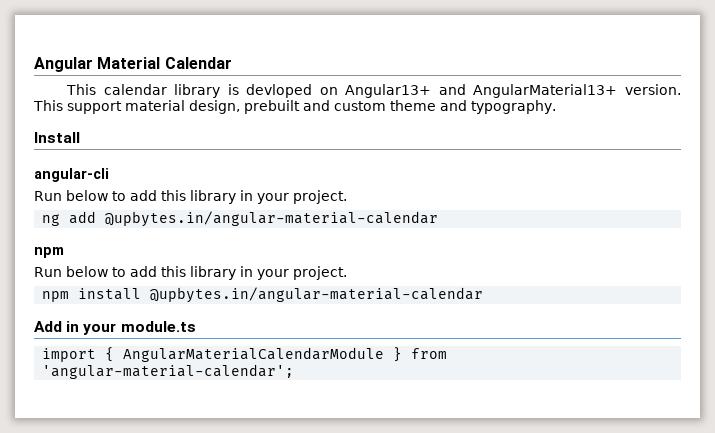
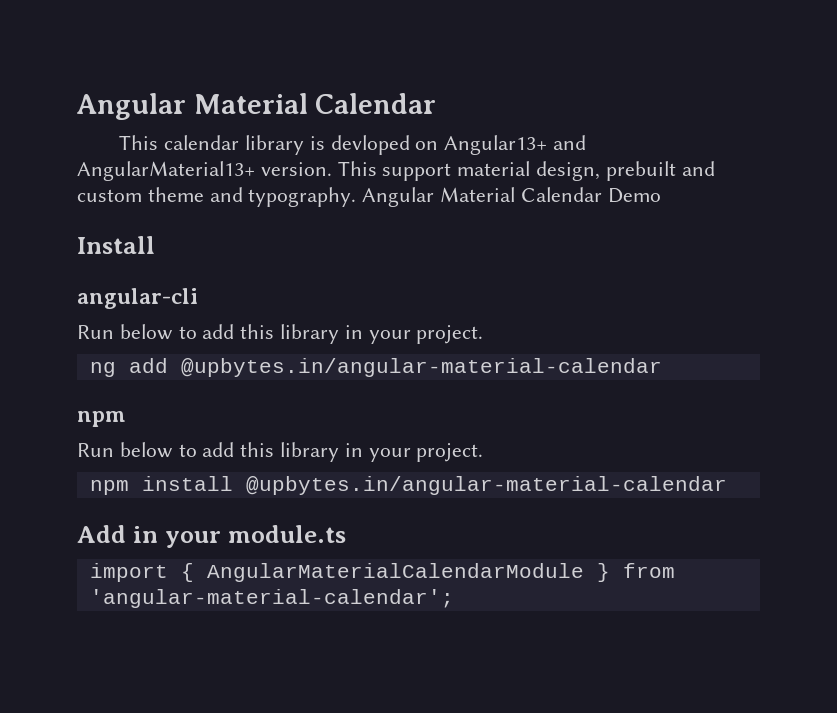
(556, 107) none -> [362,187,661,207] Angular Material Calendar Demo

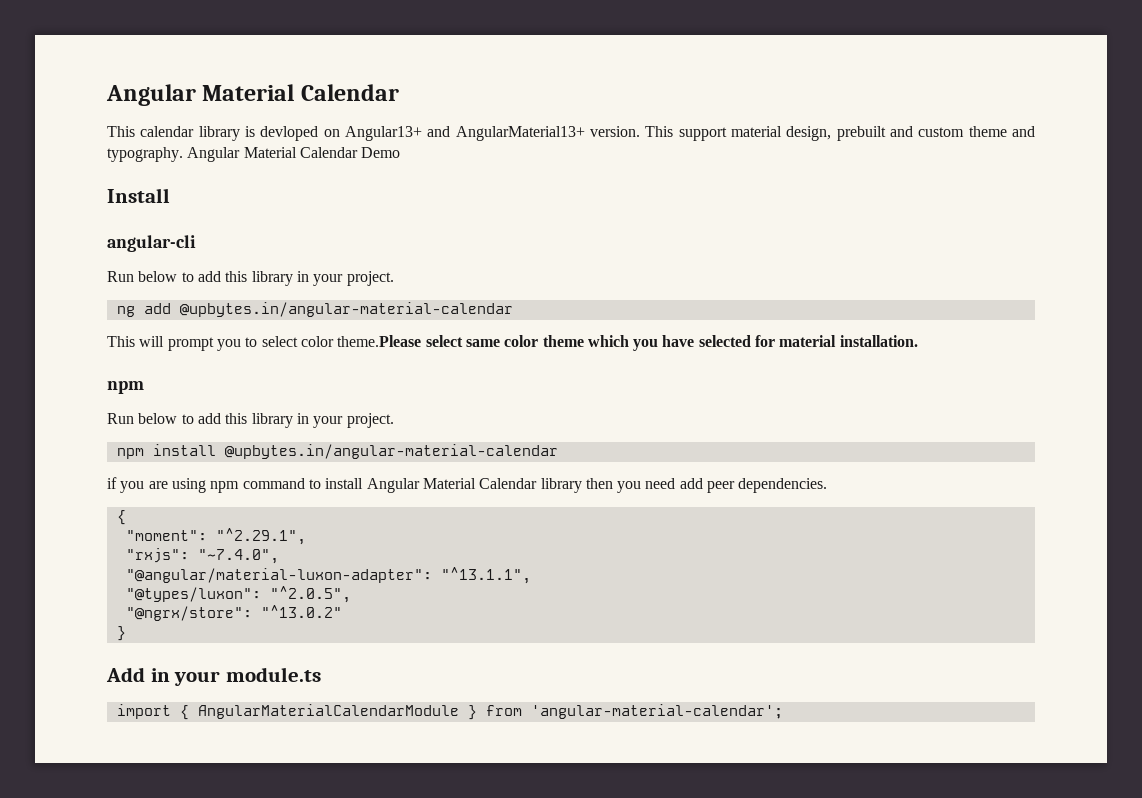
(662, 367) none -> [107,335,918,351] // This will prompt you to select color theme.Please select same color theme which you have selected for material installation.
(727, 485) none -> [107,477,828,493] [116,510,126,525] [125,528,306,545] [125,548,279,564] [125,567,531,584] [125,586,351,603] [125,605,342,621] [116,626,126,641] // if you are using npm command to install Angular Material Calendar library then you need add peer dependencies. // { // "moment": "^2.29.1", // "rxjs": "~7.4.0", // "@angular/material-luxon-adapter": "^13.1.1", // "@types/luxon": "^2.0.5", // "@ngrx/store": "^13.0.2" // }

